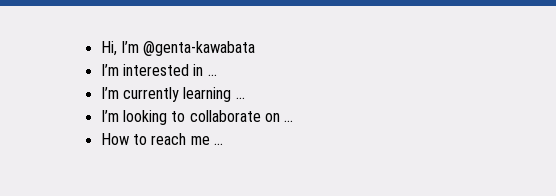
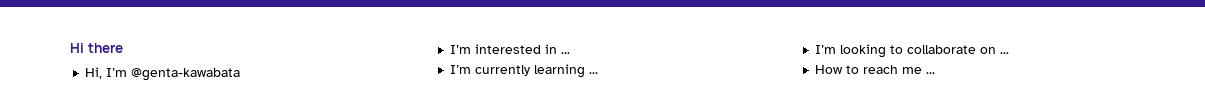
(100, 48) none -> [70,43,123,53] Hi there //

